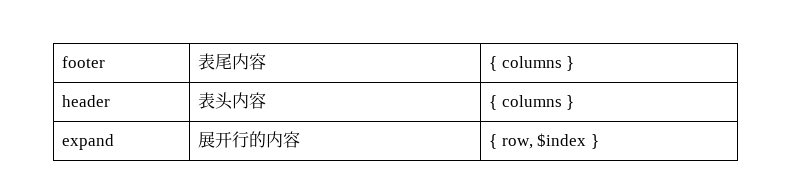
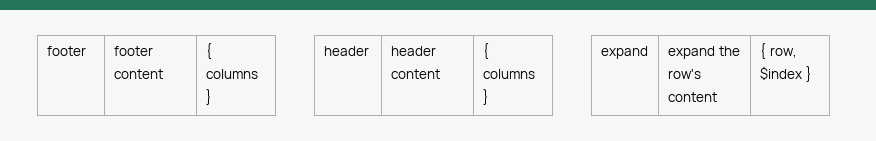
[197,53,266,70] 表尾内容 -> [113,46,153,56] [113,69,163,79] footer content
[197,92,266,110] 表头内容 -> [390,46,436,56] [390,69,440,79] header content
[197,131,300,148] 展开行的内容 -> [667,46,740,59] [667,69,701,79] [667,92,717,102] expand the row's content

